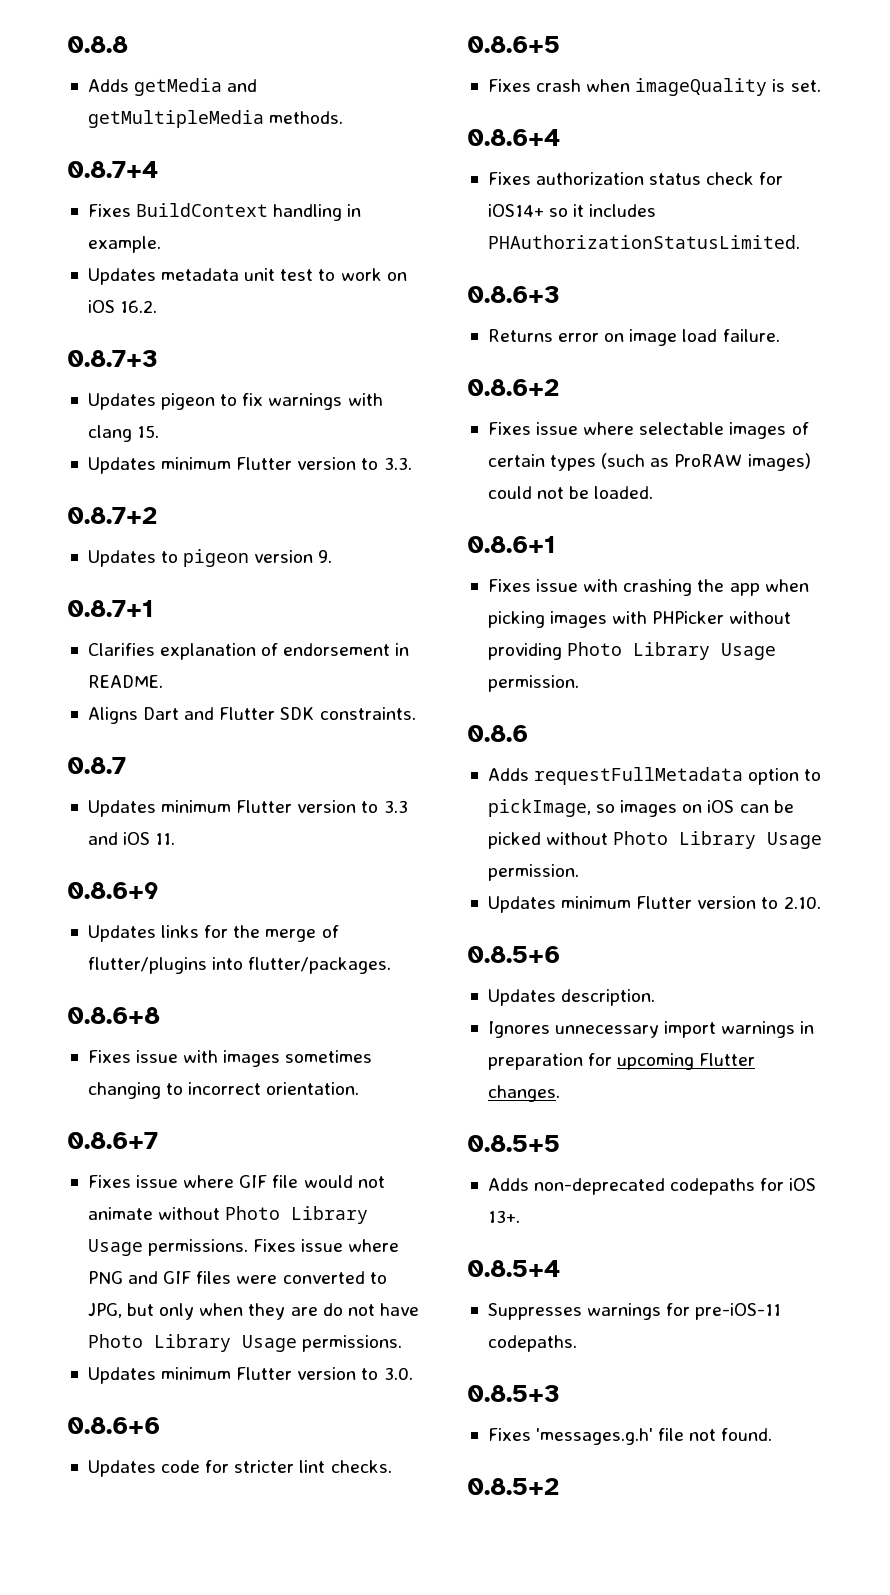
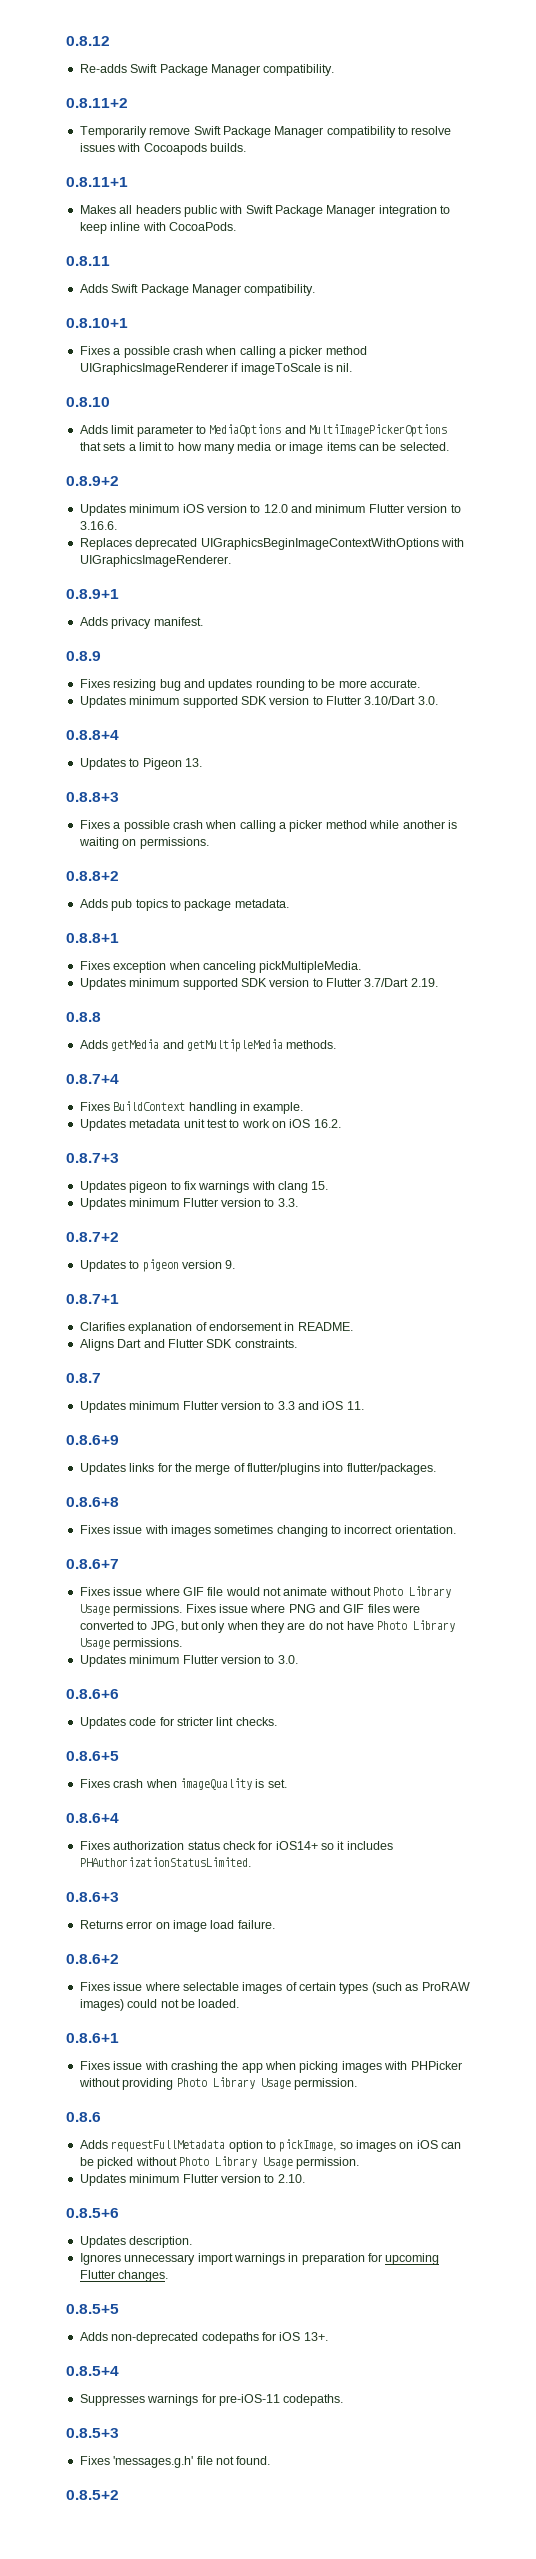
(67, 44) none -> [66,36,110,46] [79,64,335,76] [66,98,128,108] [79,126,452,138] [79,143,246,155] [66,177,128,187] [79,205,451,217] [79,222,236,234] [66,256,110,266] [79,284,316,296] [66,318,128,328] [79,346,367,358] [79,363,353,375] [66,397,110,407] [79,424,447,437] [79,442,449,454] [66,476,119,486] [79,504,461,516] [79,521,117,530] [79,538,464,550] [79,555,231,567] [66,589,119,599] [79,617,203,629] [66,651,101,661] [79,679,421,691] [79,696,438,708] [66,730,119,740] [79,758,202,770] [66,792,119,802] [79,820,457,832] [78,837,209,849] [66,871,119,881] [79,899,289,911] [66,933,119,943] [79,961,362,973] [79,978,438,990] 0.8.12 // Re-adds Swift Package Manager compatibility. // 0.8.11+2 // Temporarily remove Swift Package Manager compatibility to resolve issues with Cocoapods builds. // 0.8.11+1 // Makes all headers public with Swift Package Manager integration to keep inline with CocoaPods. // 0.8.11 // Adds Swift Package Manager compatibility. // 0.8.10+1 // Fixes a possible crash when calling a picker method UIGraphicsImageRenderer if imageToScale is nil. // 0.8.10 // Adds limit parameter to MediaOptions and MultiImagePickerOptions that sets a limit to how many media or image items can be selected. // 0.8.9+2 // Updates minimum iOS version to 12.0 and minimum Flutter version to 3.16.6. // Replaces deprecated UIGraphicsBeginImageContextWithOptions with UIGraphicsImageRenderer. // 0.8.9+1 // Adds privacy manifest. // 0.8.9 // Fixes resizing bug and updates rounding to be more accurate. // Updates minimum supported SDK version to Flutter 3.10/Dart 3.0. // 0.8.8+4 // Updates to Pigeon 13. // 0.8.8+3 // Fixes a possible crash when calling a picker method while another is waiting on permissions. // 0.8.8+2 // Adds pub topics to package metadata. // 0.8.8+1 // Fixes exception when canceling pickMultipleMedia. // Updates minimum supported SDK version to Flutter 3.7/Dart 2.19. //

